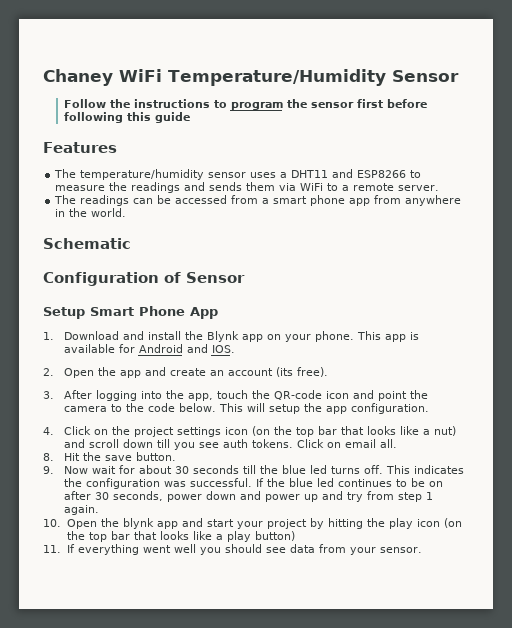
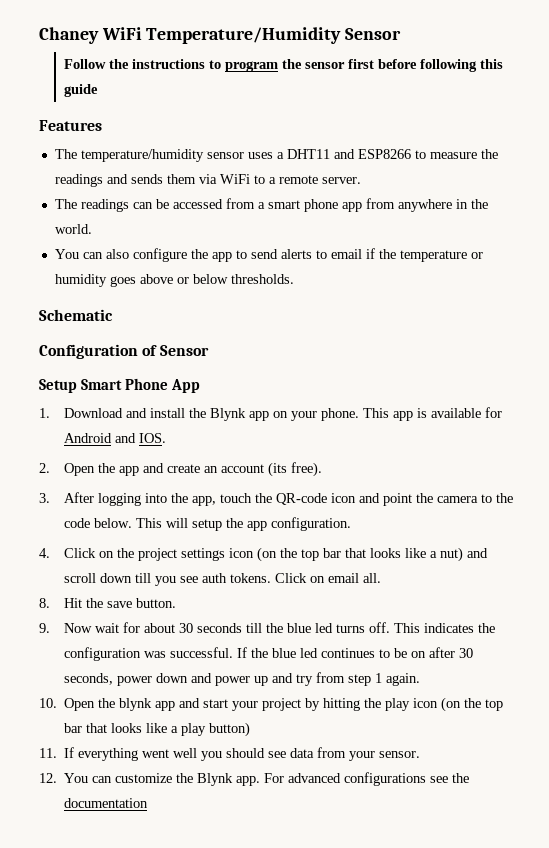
(127, 212) none -> [54,248,483,262] [54,274,294,287] // You can also configure the app to send alerts to email if the temperature or humidity goes above or below thresholds.
(422, 550) none -> [39,772,470,786] [64,798,149,808] // 12. You can customize the Blynk app. For advanced configurations see the documentation

